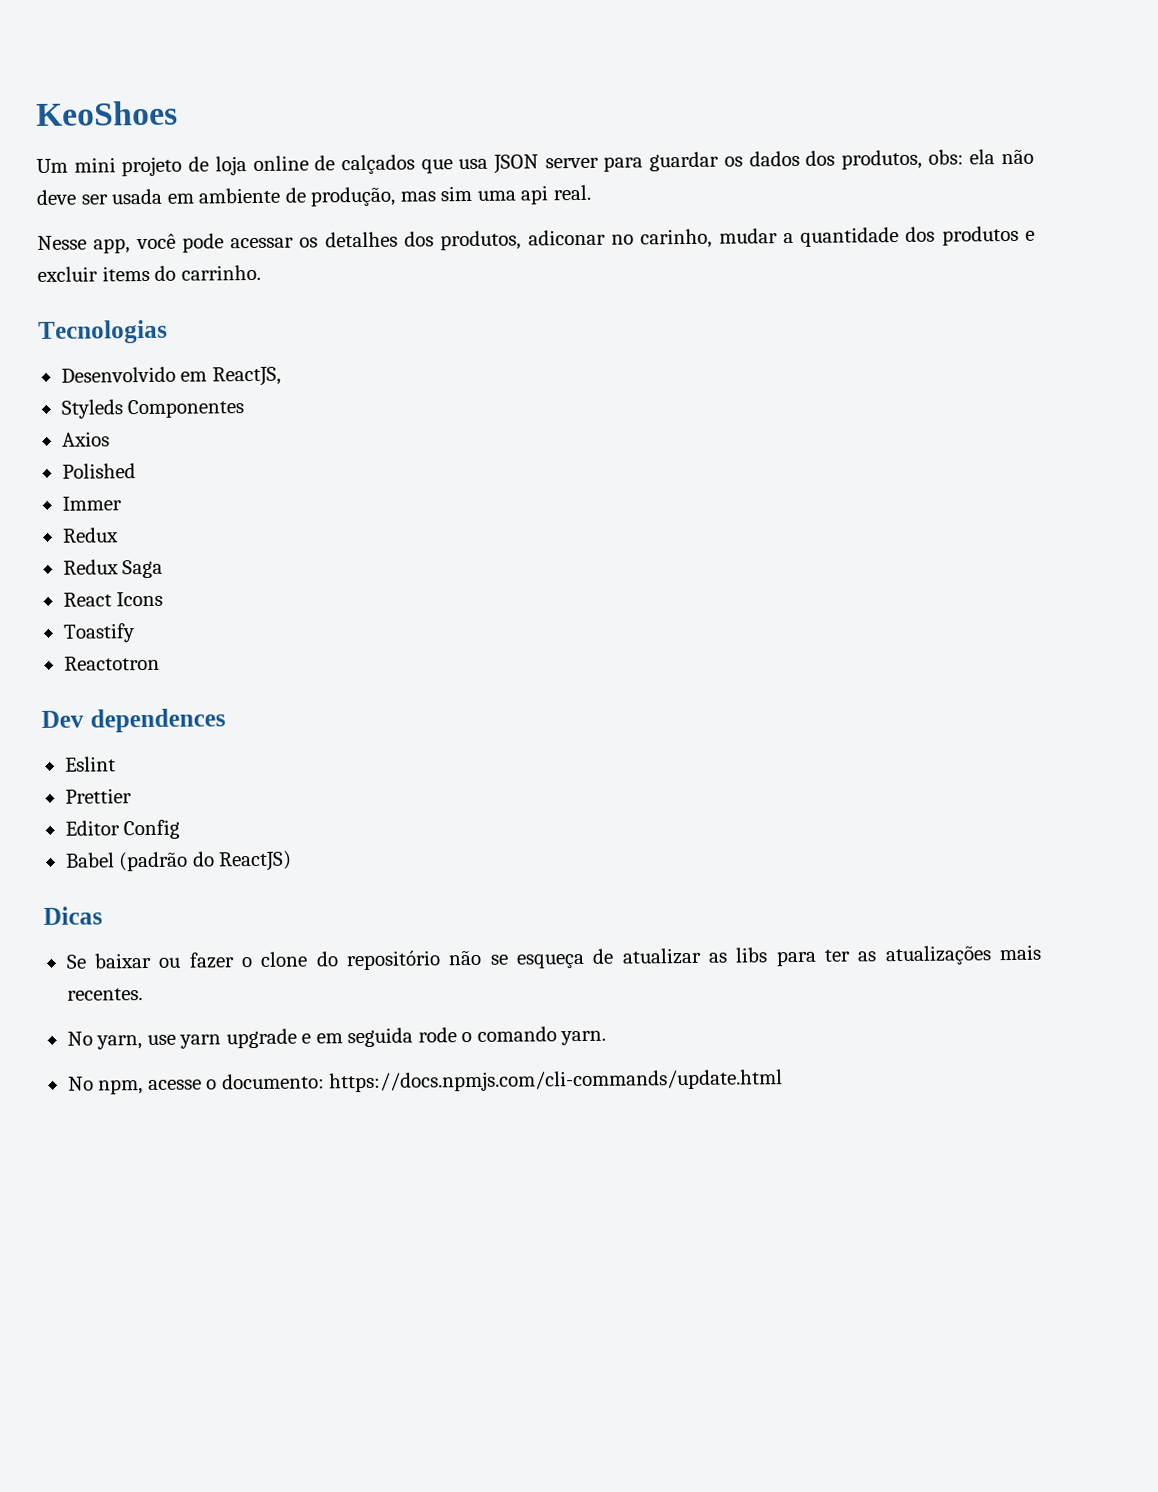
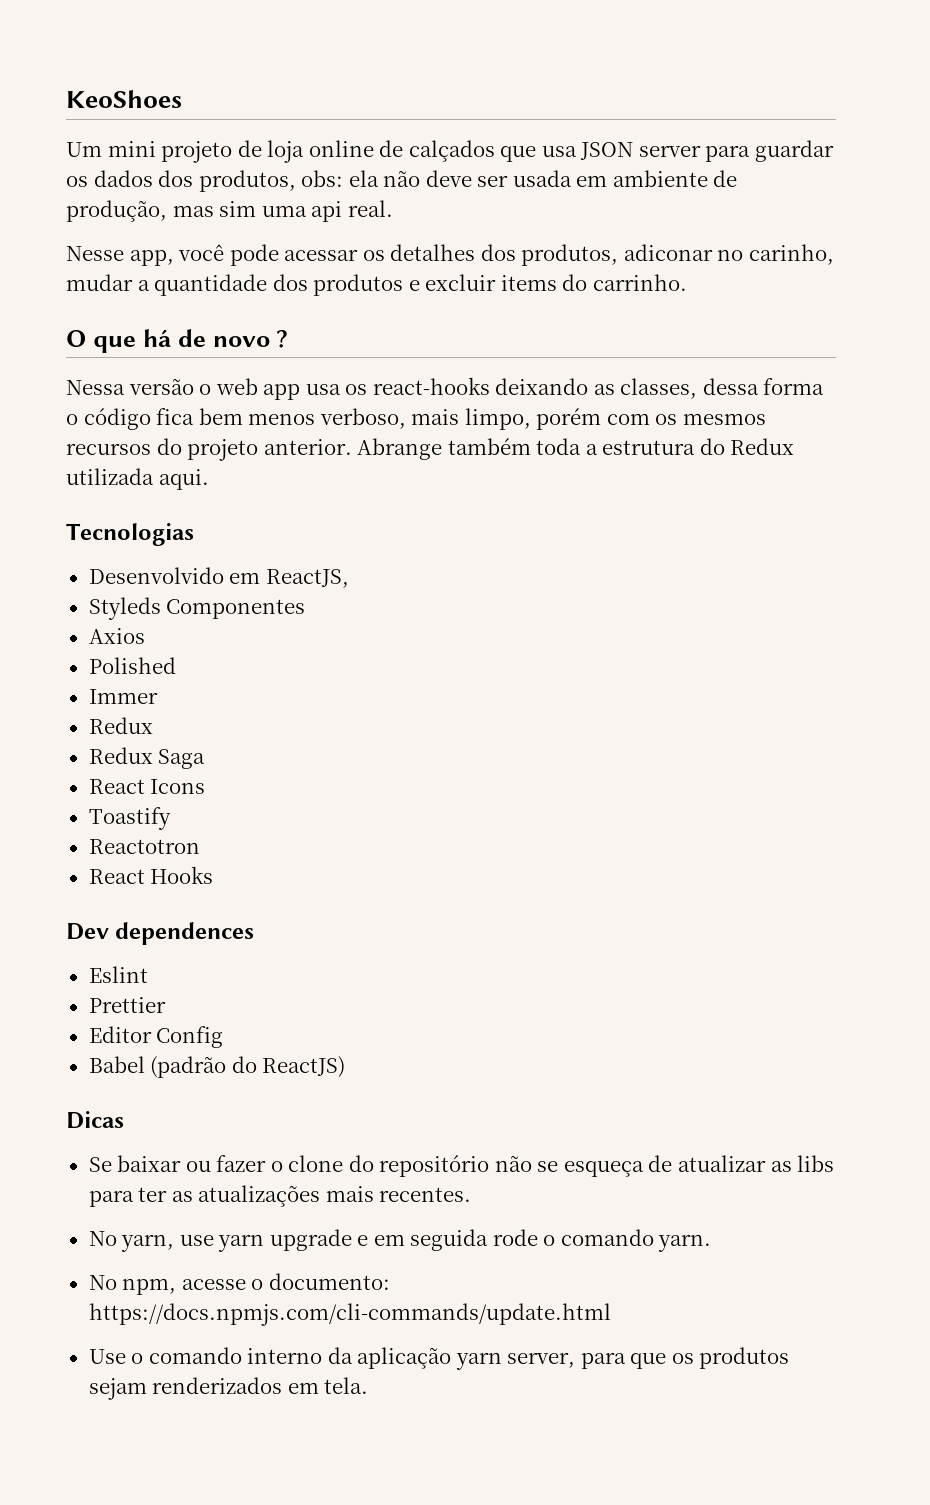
(261, 272) none -> [66,329,289,353] [66,377,825,400] [66,408,766,430] [66,438,795,461] [66,468,209,490] // O que há de novo ? // Nessa versão o web app usa os react-hooks deixando as classes, dessa forma o código fica bem menos verboso, mais limpo, porém com os mesmos recursos do projeto anterior. Abrange também toda a estrutura do Redux utilizada aqui.
(160, 663) none -> [88,866,214,884] // React Hooks
(784, 1081) none -> [88,1347,790,1370] [88,1377,369,1400] // Use o comando interno da aplicação yarn server, para que os produtos sejam renderizados em tela.

